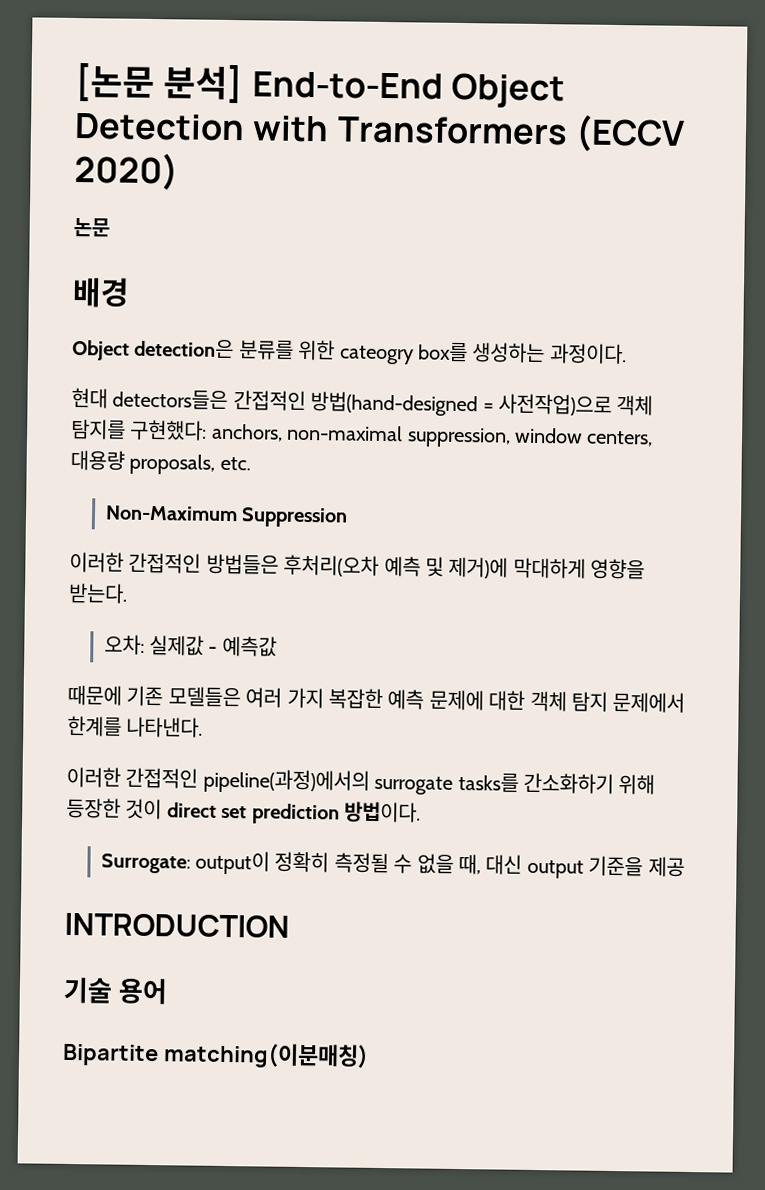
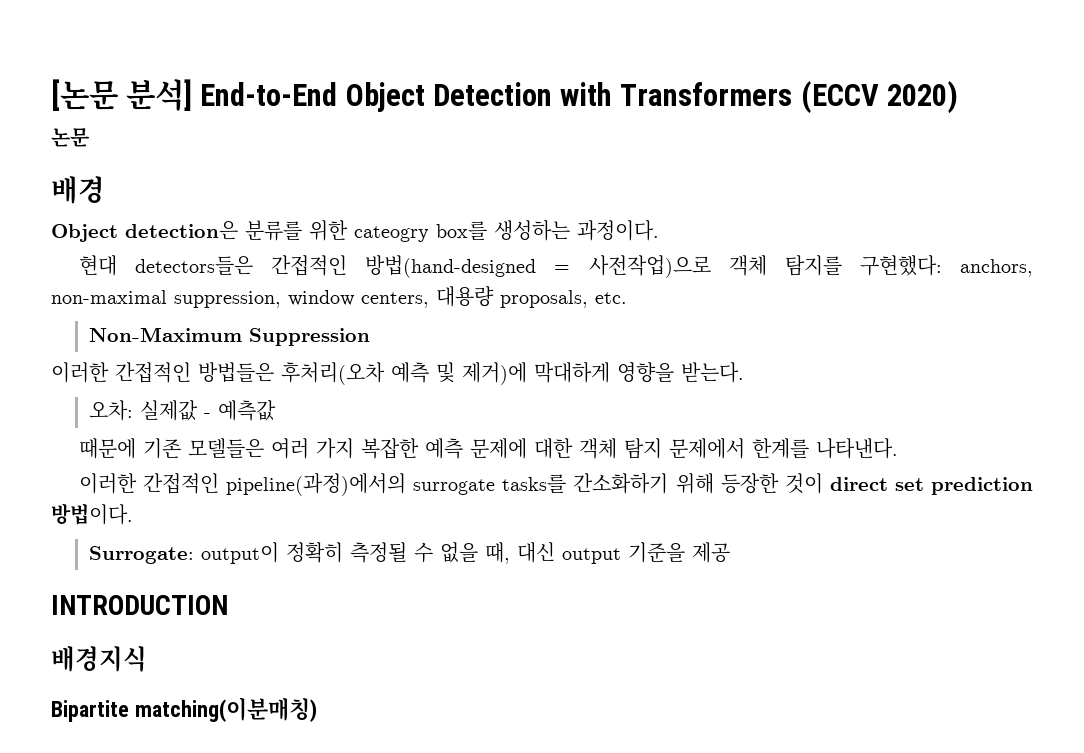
[63,976,169,1005] 기술 용어 -> [51,646,147,672] 배경지식

